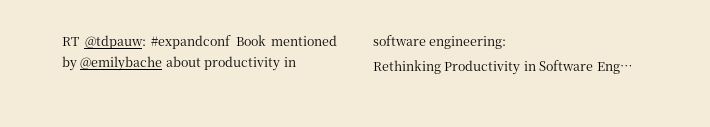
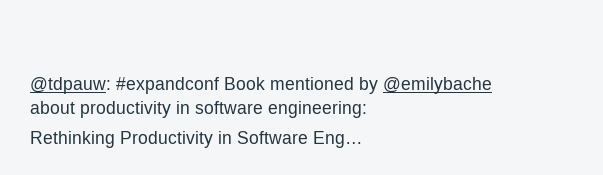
[62,37,79,46] RT -> (30, 85) none

